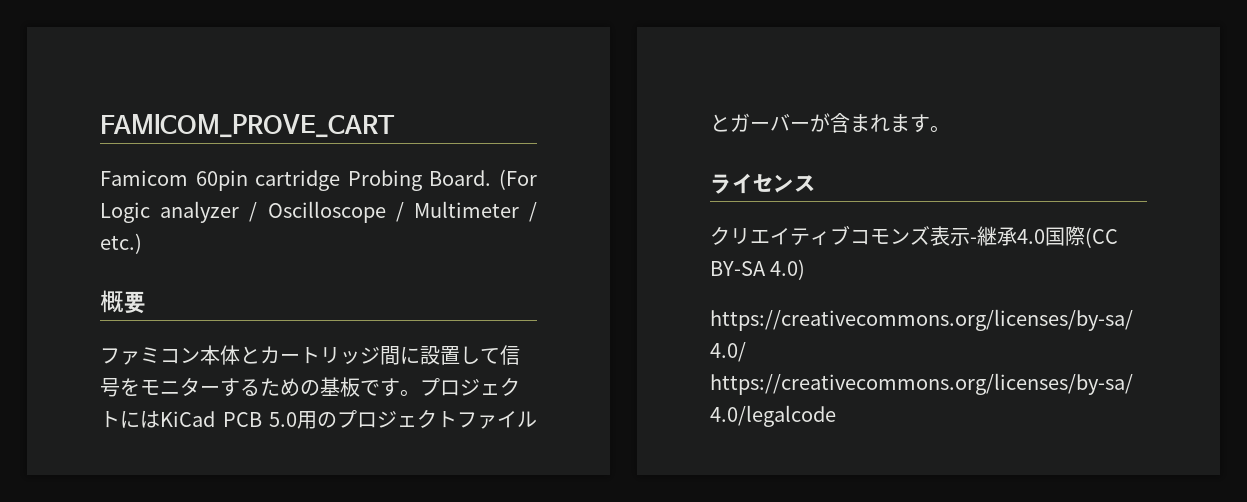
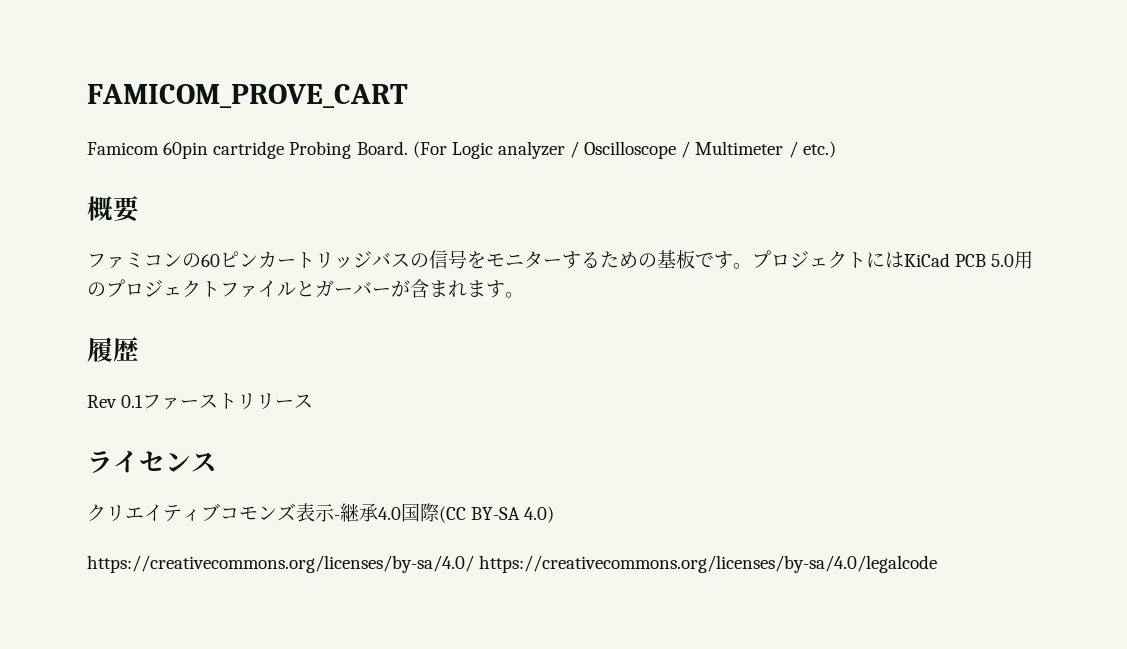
[200,345,260,365] 本体と -> [182,251,258,268] の60ピン
[380,346,500,365] 間に設置して -> [372,253,429,268] バスの
(950, 129) none -> [87,337,139,362] [87,393,314,410] // 履歴 // Rev 0.1ファーストリリース

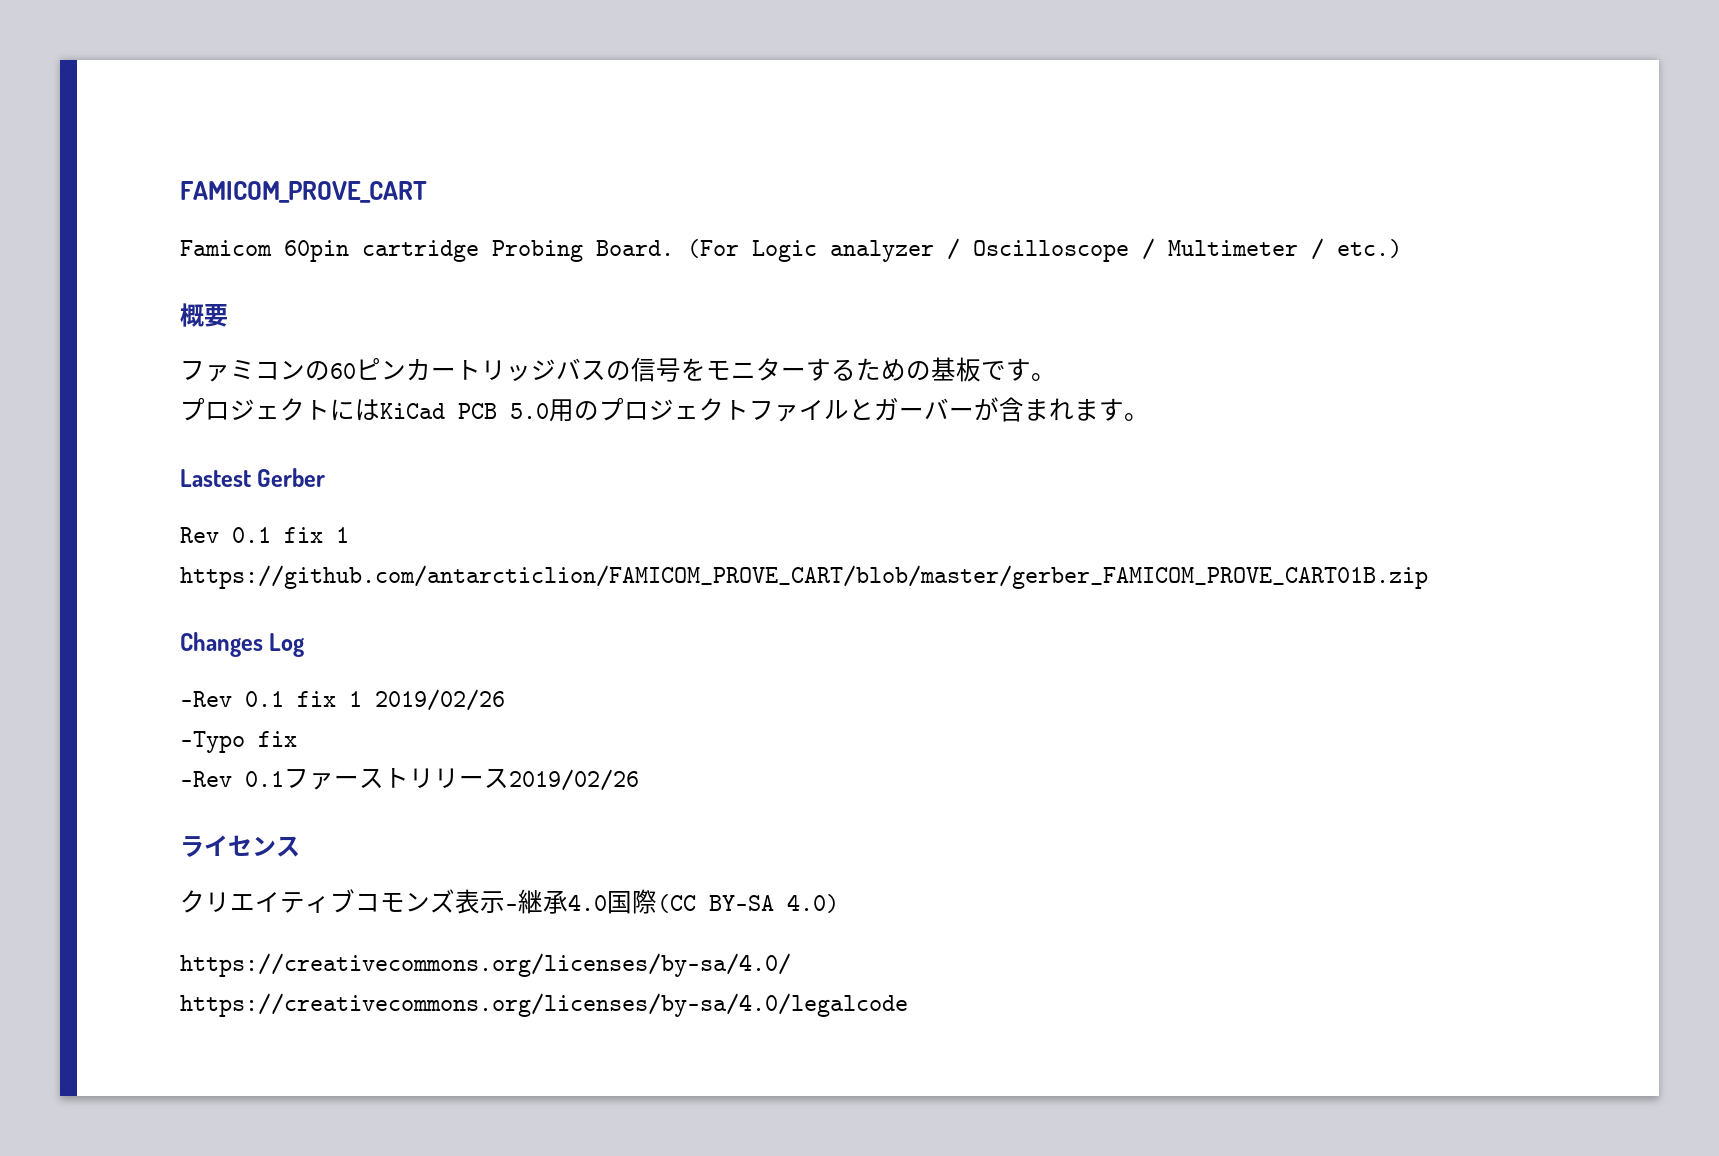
(752, 266) none -> (1056, 377) //
[87,337,139,362] 履歴 -> [180,468,326,487] Lastest Gerber
(144, 401) none -> [284,527,349,543] [180,565,1428,589] [180,632,305,657] [180,689,505,711] [180,731,297,753] [180,771,284,787] fix 1 https://github.com/antarcticlion/FAMICOM_PROVE_CART/blob/master/gerber_FAMICOM_PROVE_CART01B.zip // Changes Log // -Rev 0.1 fix 1 2019/02/26 // -Typo fix // -Rev 0.1
(314, 401) none -> [509,769,639,791] 2019/02/26
(474, 564) none -> (791, 965) //

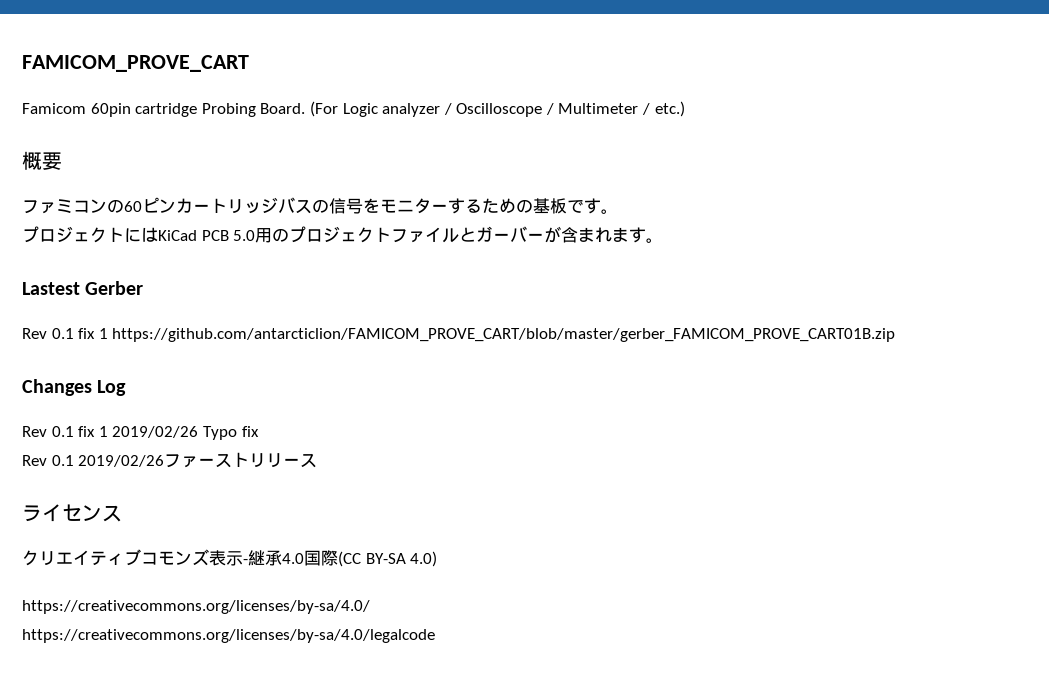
[180,691,232,707] -Rev -> [22,426,47,437] Rev
[180,731,245,753] // -Typo -> [202,426,237,440] Typo
[180,771,284,787] -Rev 0.1 -> [22,455,165,467] Rev 0.1 2019/02/26
[509,769,639,791] 2019/02/26 -> (318, 460) none

